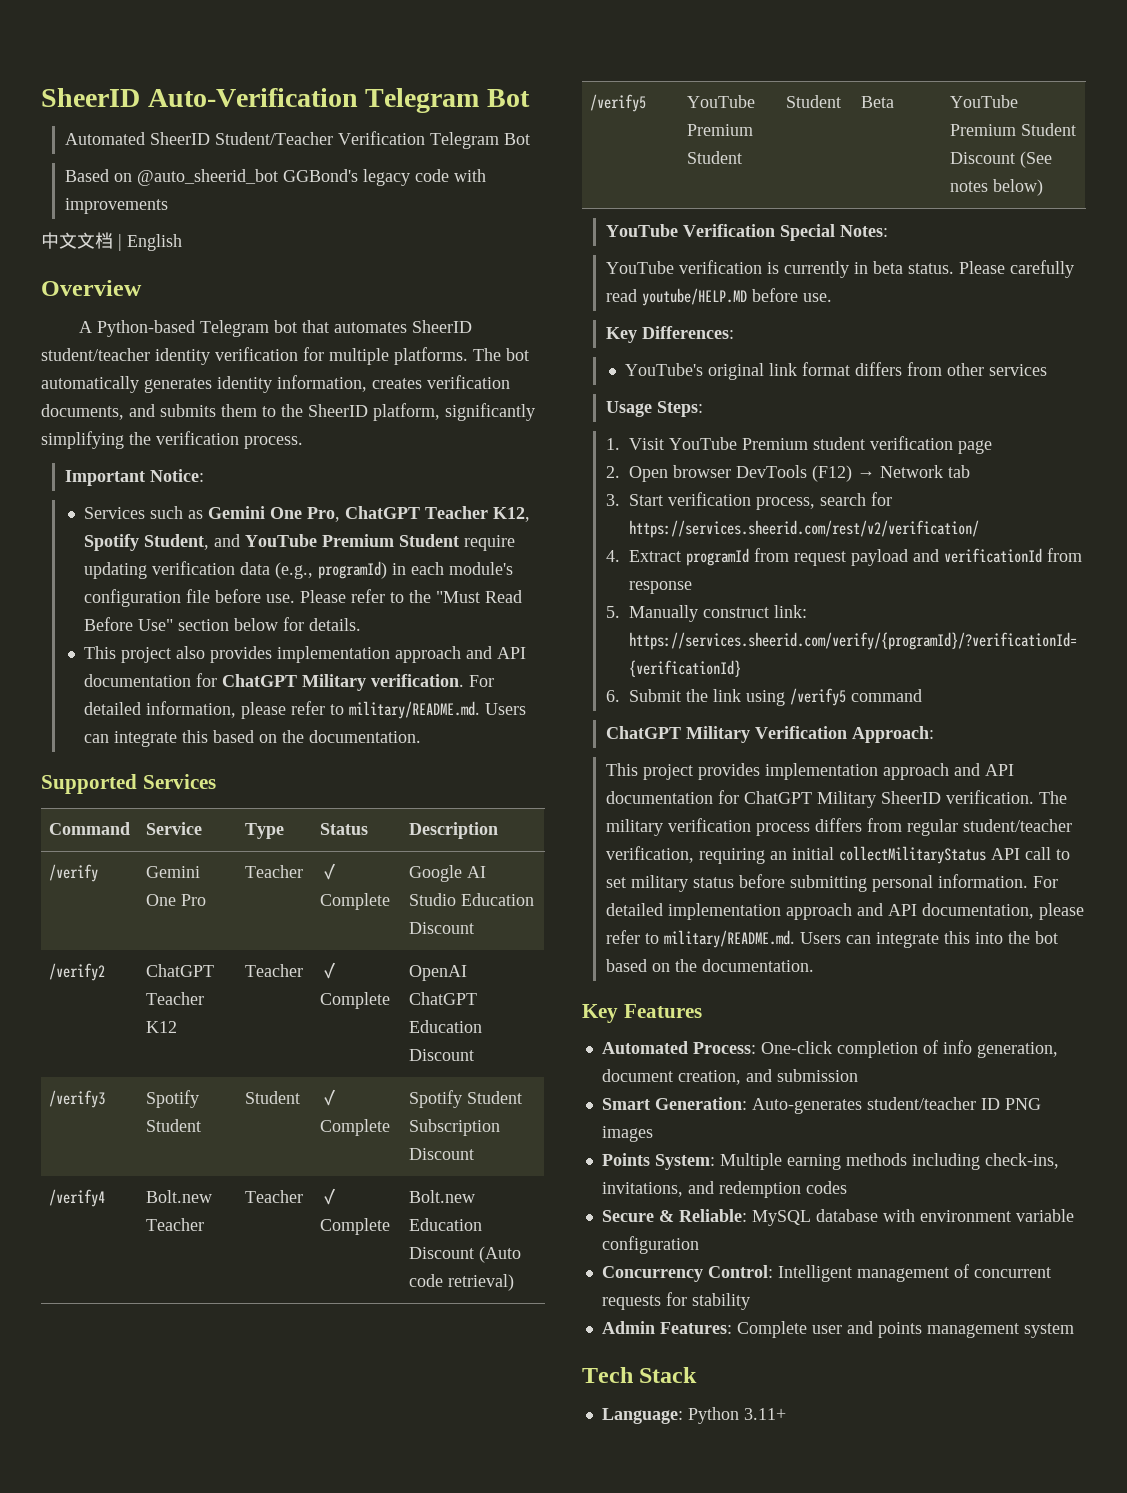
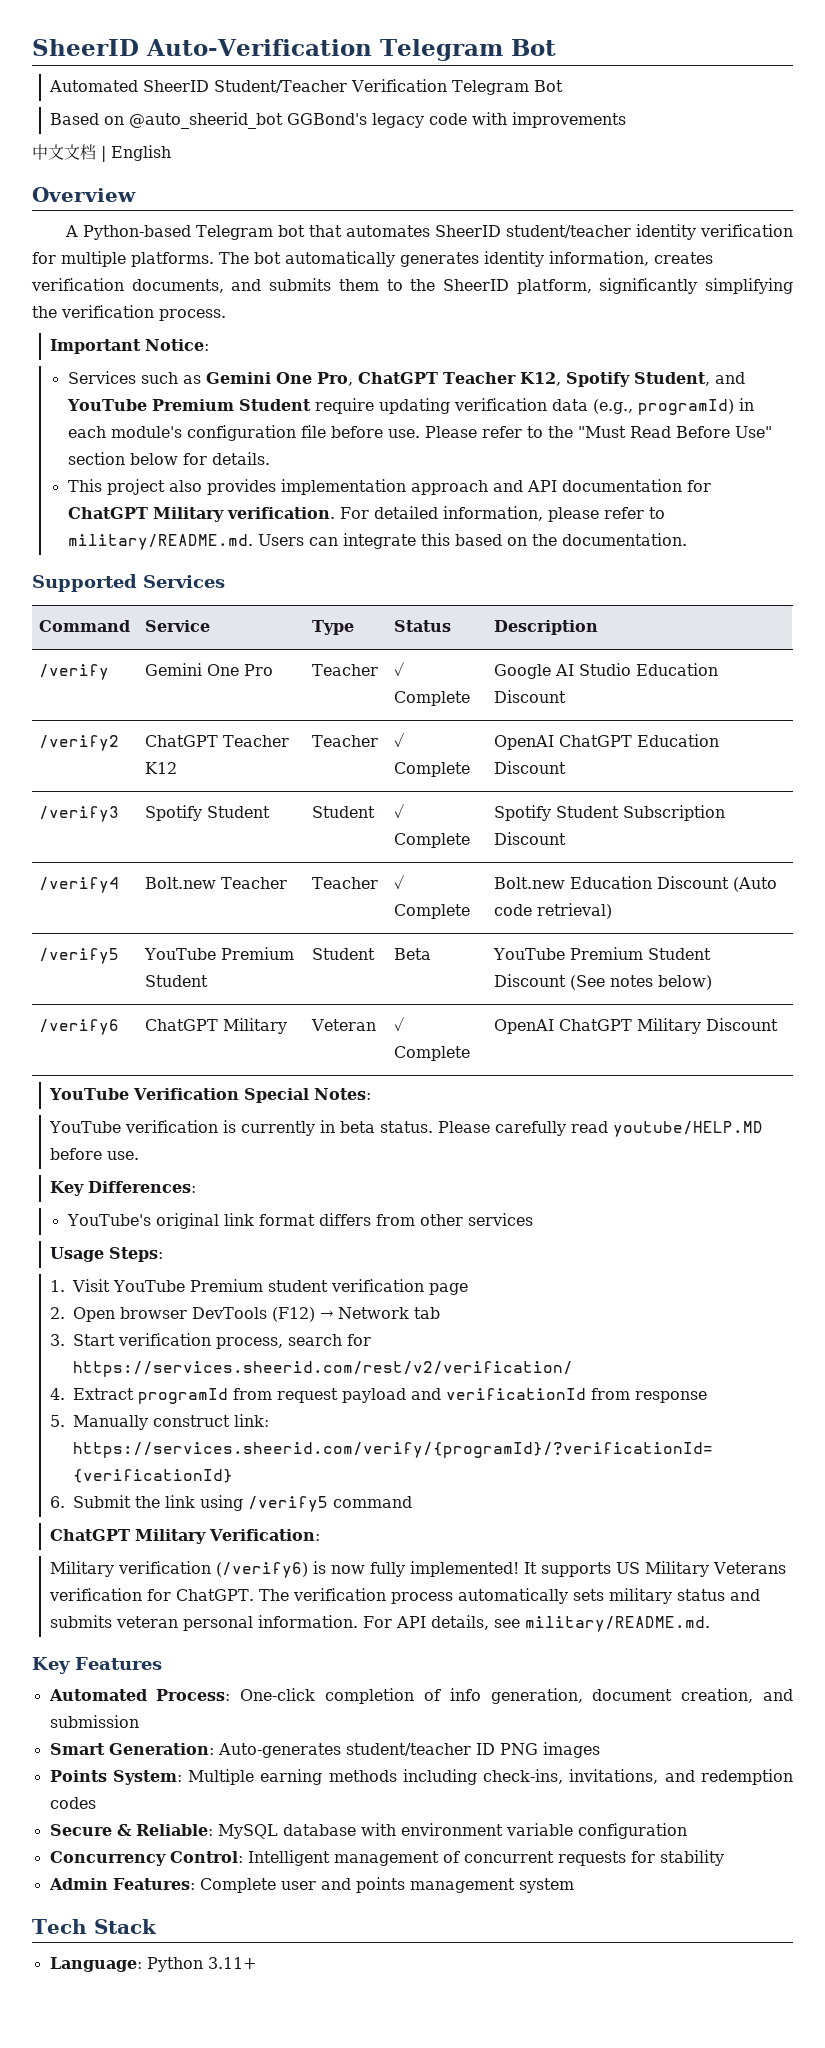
(1043, 187) none -> [39,1019,120,1035] [145,1018,288,1034] [311,1019,377,1031] [394,1016,405,1031] [394,1046,471,1061] [494,1018,779,1034] // /verify6 | ChatGPT Military | Veteran | ✓ Complete | OpenAI ChatGPT Military Discount
[754,726,934,743] [605,763,1014,780] [605,790,1067,808] [605,818,1072,836] [605,846,1070,864] [605,874,1058,892] [605,903,1084,920] [605,930,1058,948] [605,959,814,972] Verification Approach: // This project provides implementation approach and API documentation for ChatGPT Military SheerID verification. The military verification process differs from regular student/teacher verification, requiring an initial collectMilitaryStatus API call to set military status before submitting personal information. For detailed implementation approach and API documentation, please refer to military/README.md. Users can integrate this into the bot based on the documentation. -> [209,1529,321,1541] [50,1561,787,1578] [49,1588,761,1604] [50,1615,711,1632] Verification: // Military verification (/verify6) is now fully implemented! It supports US Military Veterans verification for ChatGPT. The verification process automatically sets military status and submits veteran personal information. For API details, see military/README.md.

